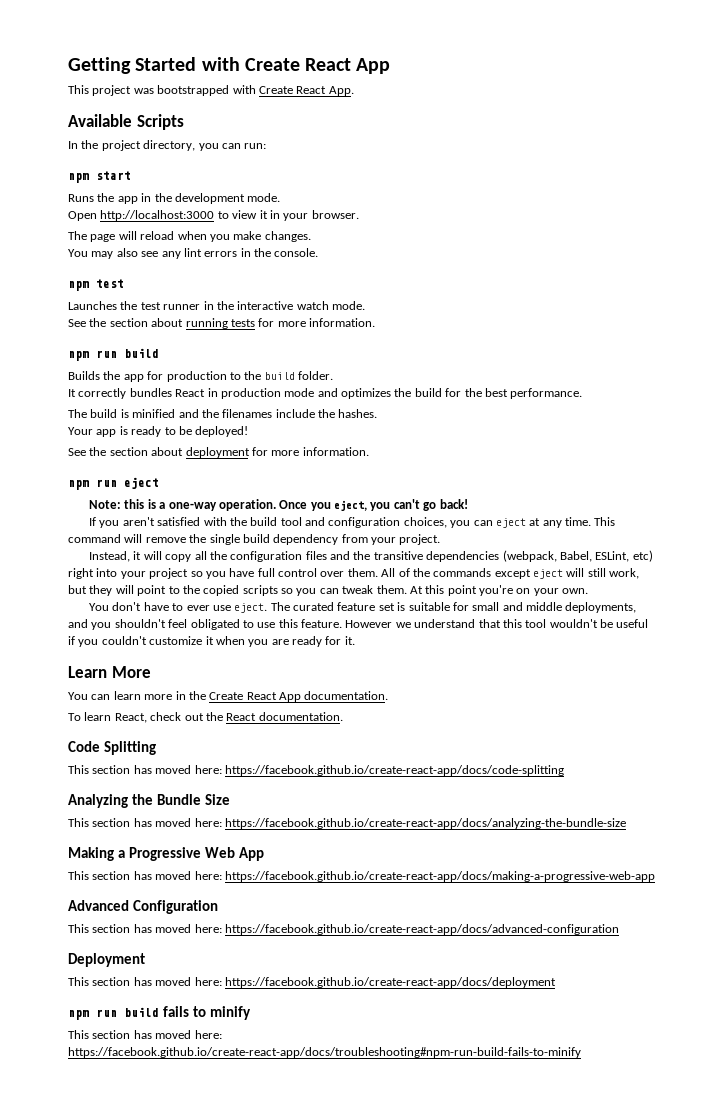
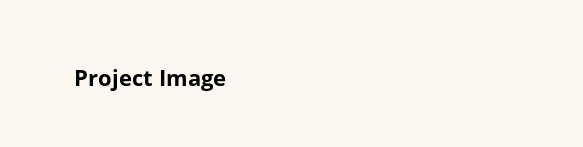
[68,57,391,74] [68,85,354,96] [68,114,184,130] [68,140,267,151] [68,171,131,183] [68,193,281,204] [68,210,359,221] [68,231,311,242] [68,248,319,259] [68,279,124,291] [68,301,365,310] [68,318,375,329] [68,348,159,361] [68,371,333,382] [68,388,583,399] [68,409,378,418] [68,426,249,437] [68,447,369,458] [68,477,159,490] [89,499,468,511] [89,517,616,528] [68,534,441,545] [89,550,653,562] [68,568,640,579] [68,585,589,596] [89,602,637,613] [68,619,649,630] [68,636,355,647] [68,666,151,678] [68,691,389,702] [68,712,343,723] [68,741,156,755] [68,765,564,776] [68,794,230,808] [68,818,626,829] [68,847,264,861] [68,871,655,882] [68,900,218,914] [68,924,619,935] [68,953,145,967] [68,977,556,988] [68,1006,251,1020] [68,1030,222,1039] [68,1047,581,1058] Getting Started with Create React App // This project was bootstrapped with Create React App. // Available Scripts // In the project directory, you can run: // npm start // Runs the app in the development mode. // Open http://localhost:3000 to view it in your browser. // The page will reload when you make changes. // You may also see any lint errors in the console. // npm test // Launches the test runner in the interactive watch mode. // See the section about running tests for more information. // npm run build // Builds the app for production to the build folder. // It correctly bundles React in production mode and optimizes the build for the best performance. // The build is minified and the filenames include the hashes. // Your app is ready to be deployed! // See the section about deployment for more information. // npm run eject // Note: this is a one-way operation. Once you eject, you can't go back! // If you aren't satisfied with the build tool and configuration choices, you can eject at any time. This command will remove the single build dependency from your project. // Instead, it will copy all the configuration files and the transitive dependencies (webpack, Babel, ESLint, etc) right into your project so you have full control over them. All of the commands except eject will still work, but they will point to the copied scripts so you can tweak them. At this point you're on your own. // You don't have to ever use eject. The curated feature set is suitable for small and middle deployments, and you shouldn't feel obligated to use this feature. However we understand that this tool wouldn't be useful if you couldn't customize it when you are ready for it. // Learn More // You can learn more in the Create React App documentation. // To learn React, check out the React documentation. // Code Splitting // This section has moved here: https://facebook.github.io/create-react-app/docs/code-splitting // Analyzing the Bundle Size // This section has moved here: https://facebook.github.io/create-react-app/docs/analyzing-the-bundle-size // Making a Progressive Web App // This section has moved here: https://facebook.github.io/create-react-app/docs/making-a-progressive-web-app // Advanced Configuration // This section has moved here: https://facebook.github.io/create-react-app/docs/advanced-configuration // Deployment // This section has moved here: https://facebook.github.io/create-react-app/docs/deployment // npm run build fails to minify // This section has moved here: https://facebook.github.io/create-react-app/docs/troubleshooting#npm-run-build-fails-to-minify -> [74,69,226,91] Project Image

